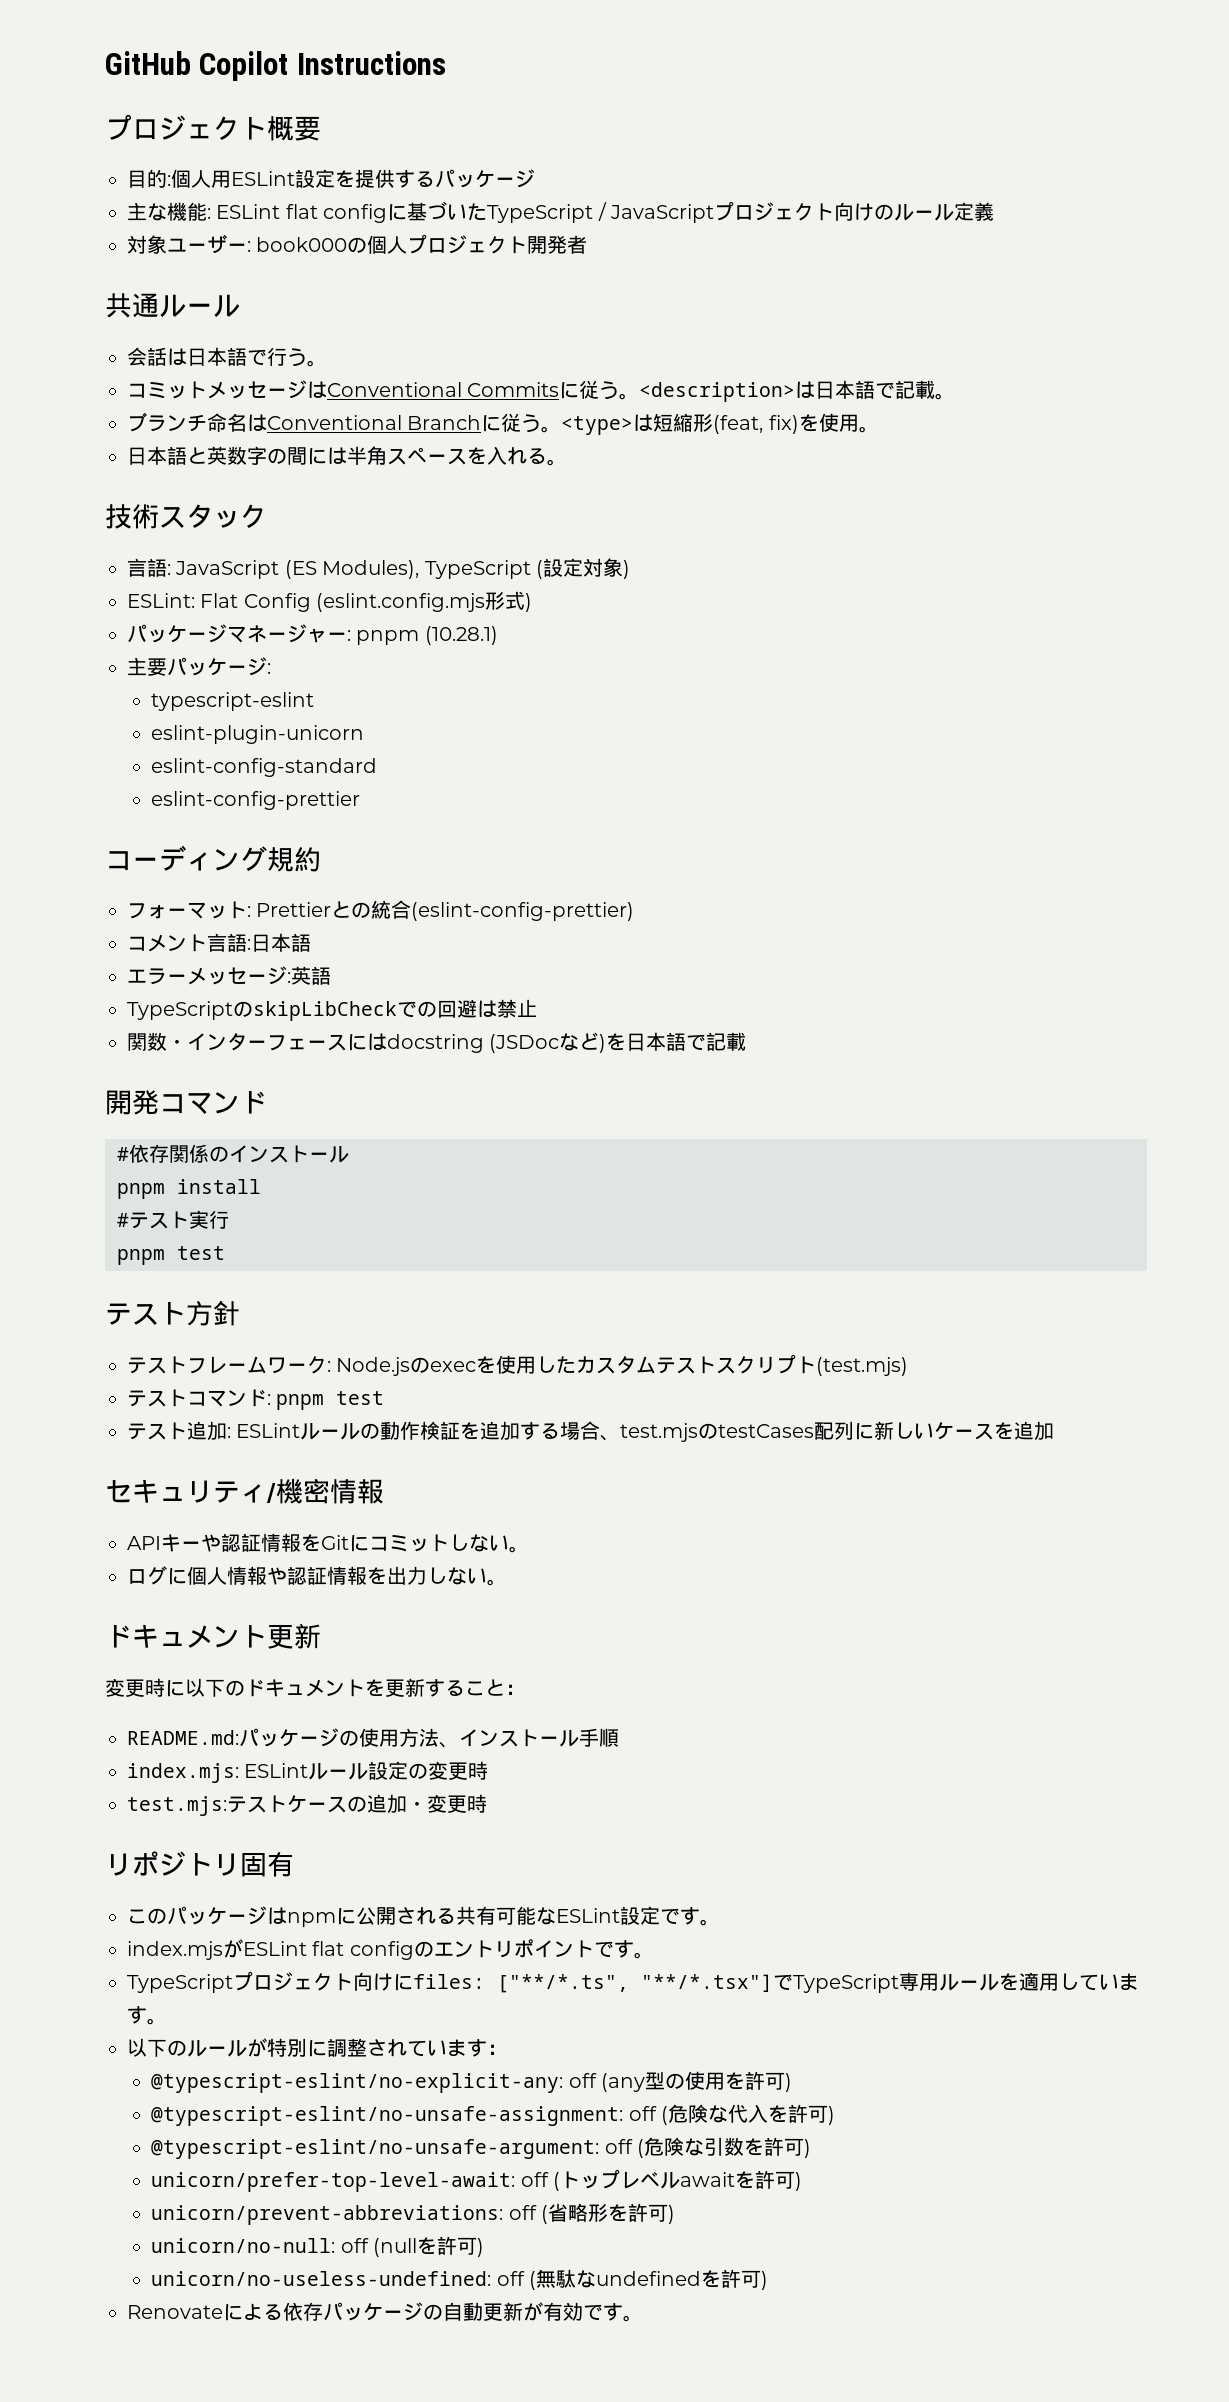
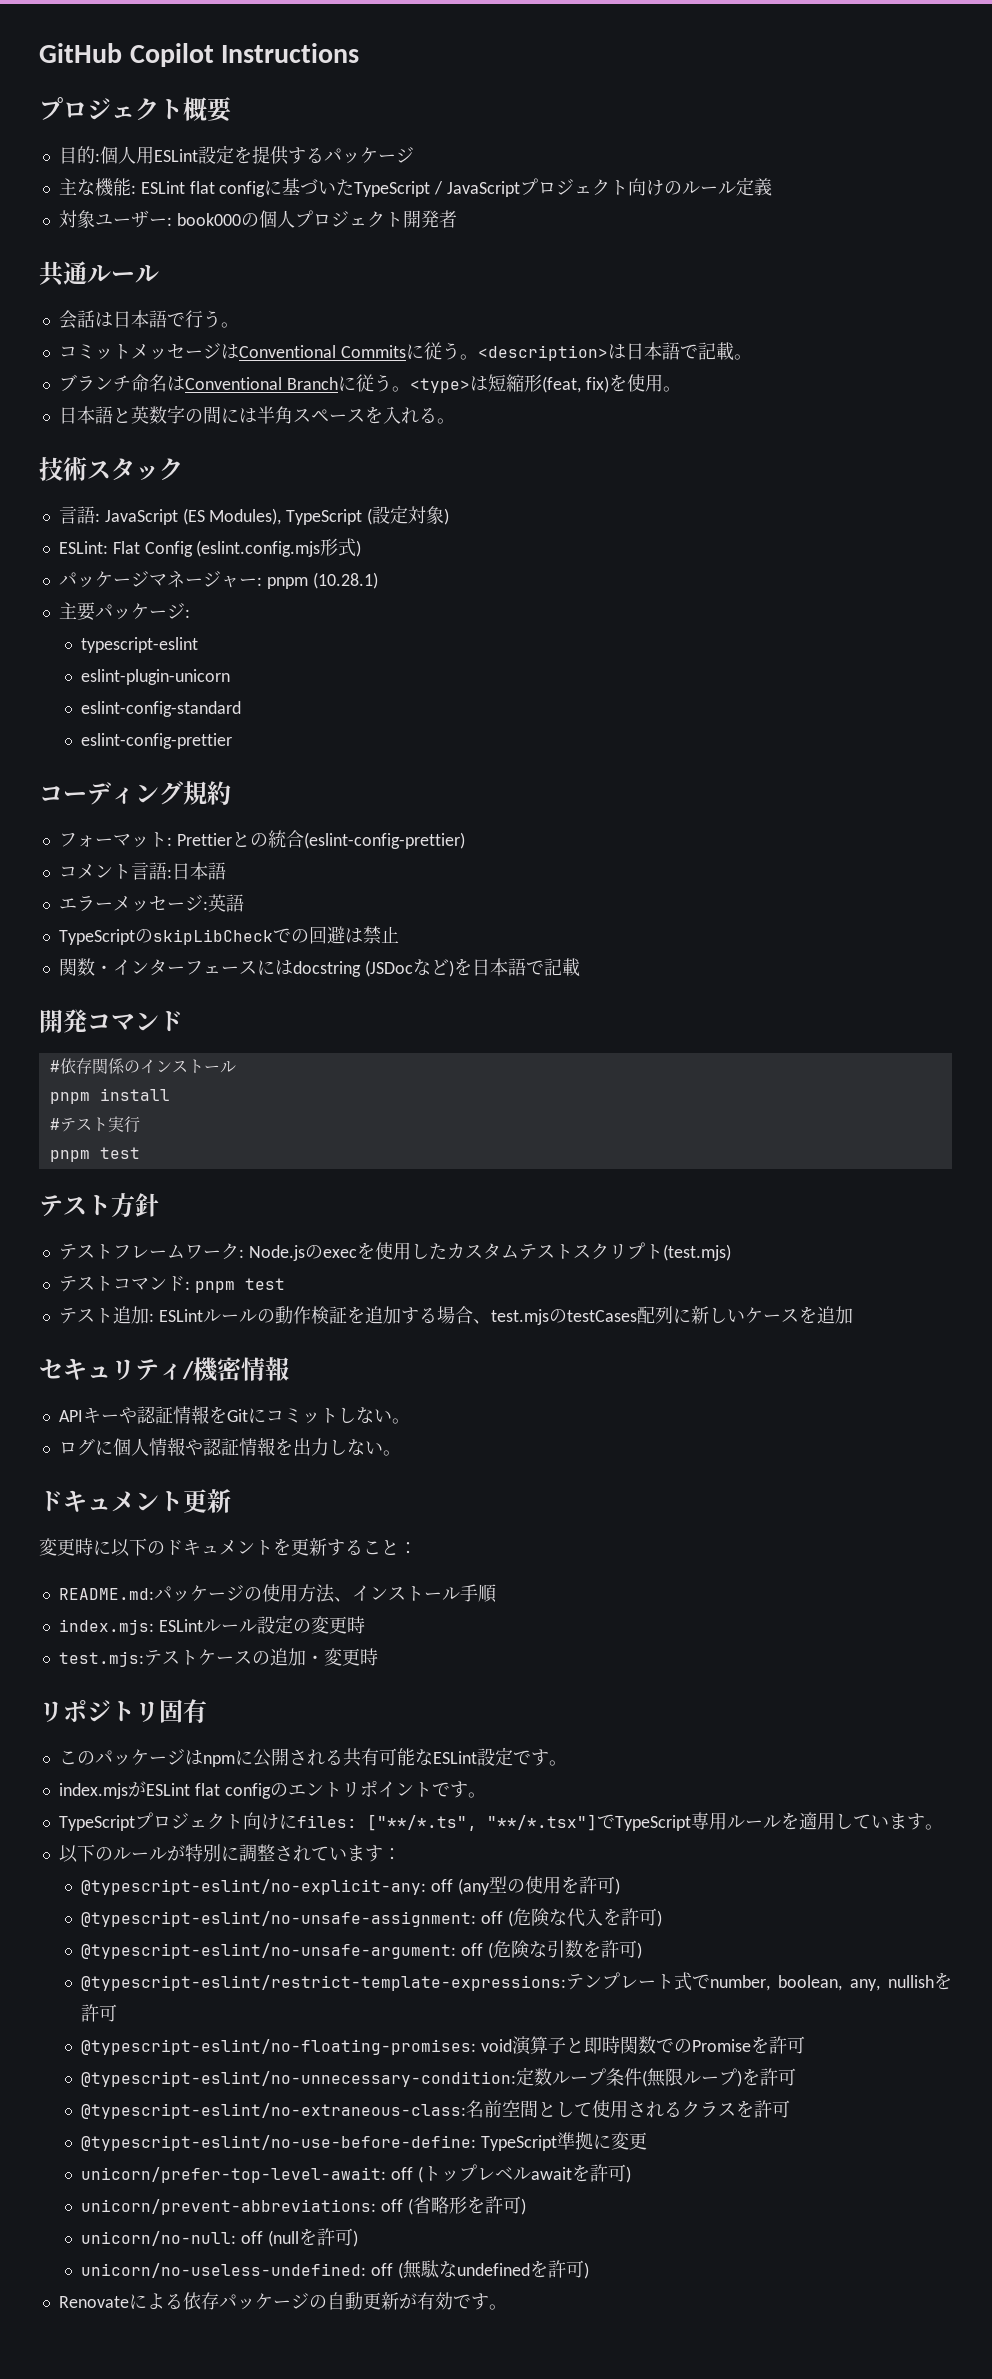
(811, 2148) none -> [80,1972,952,1991] [80,2004,117,2022] [80,2036,805,2055] [80,2067,796,2087] [80,2100,790,2119] [80,2132,647,2151] // @typescript-eslint/restrict-template-expressions:テンプレート式でnumber, boolean, any, nullishを許可 // @typescript-eslint/no-floating-promises: void演算子と即時関数でのPromiseを許可 // @typescript-eslint/no-unnecessary-condition:定数ループ条件(無限ループ)を許可 // @typescript-eslint/no-extraneous-class:名前空間として使用されるクラスを許可 // @typescript-eslint/no-use-before-define: TypeScript準拠に変更

